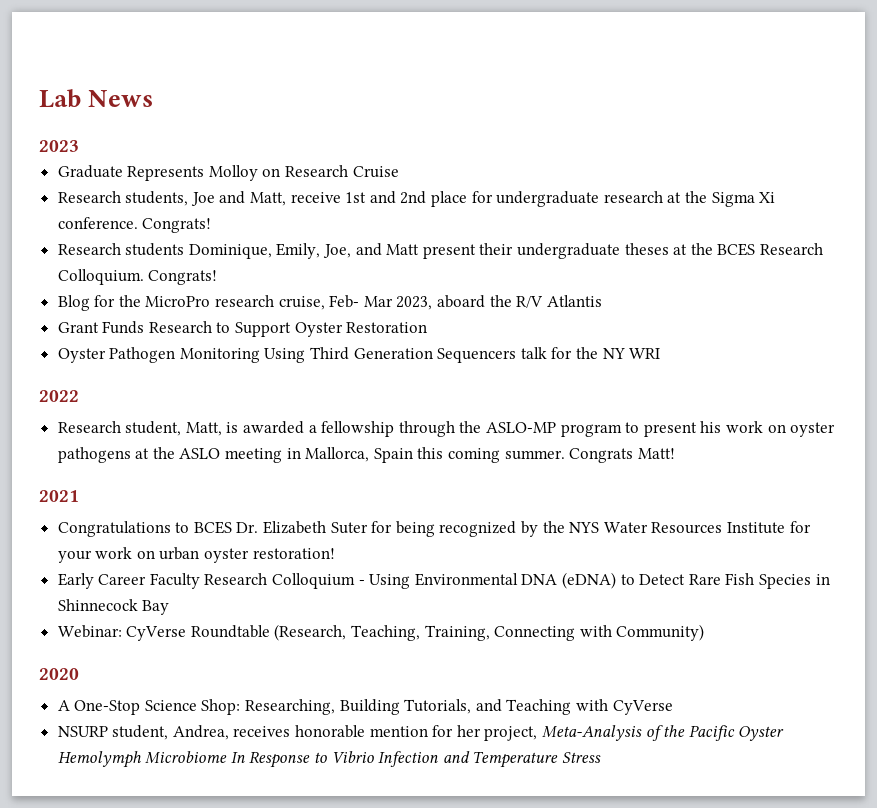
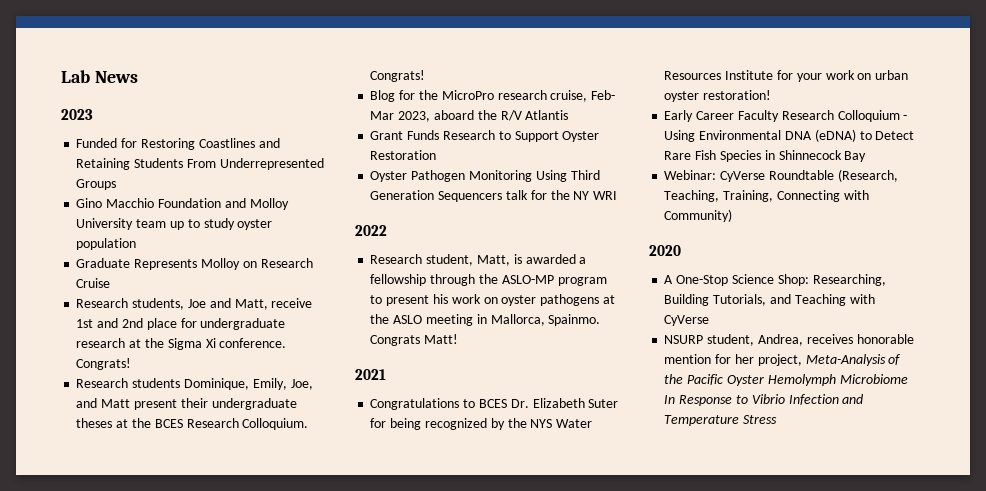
(79, 146) none -> [76,138,280,150] [76,158,324,170] [76,179,117,190] [76,198,289,210] [76,218,273,230] [76,238,137,250] // Funded for Restoring Coastlines and Retaining Students From Underrepresented Groups // Gino Macchio Foundation and Molloy University team up to study oyster population
[373,447,565,463] Spain this coming summer. -> [548,314,601,326] Spainmo.

